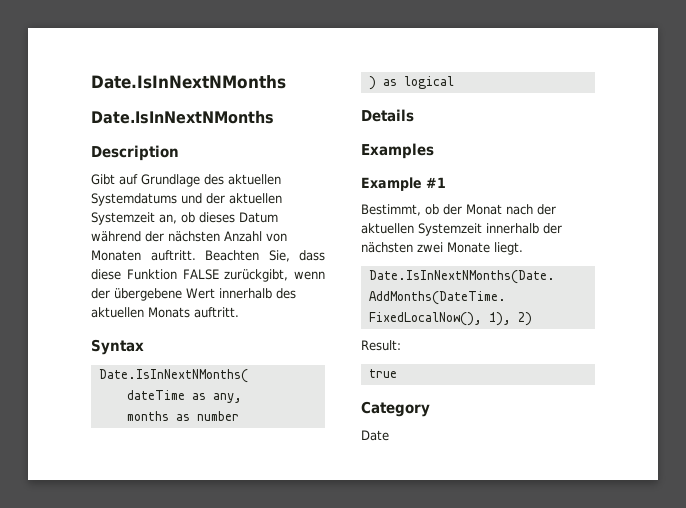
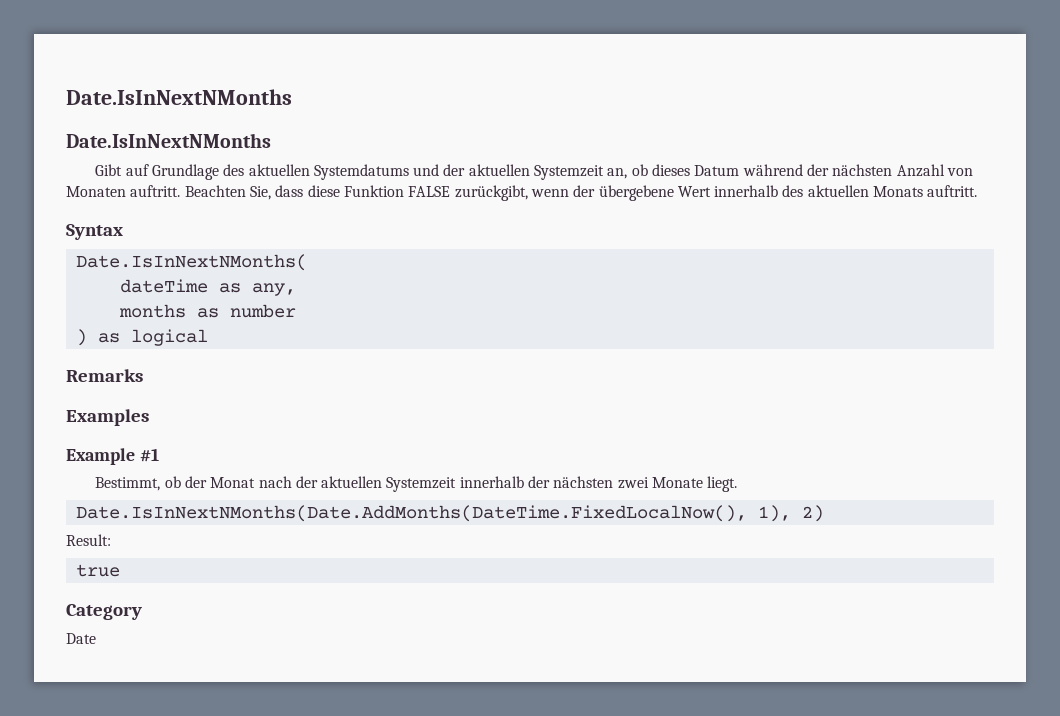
[91,145,179,161] // Description -> (271, 140) none
[361,109,414,122] Details -> [66,369,143,382] Remarks

